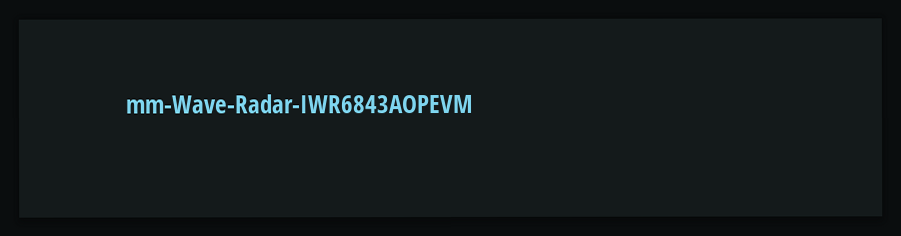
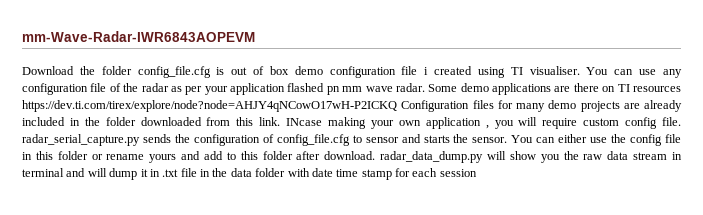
(473, 103) none -> [22,66,683,78] [22,83,682,95] [22,100,682,112] [22,117,682,129] [22,134,682,146] [22,151,683,163] [22,168,477,180] // Download the folder config_file.cfg is out of box demo configuration file i created using TI visualiser. You can use any configuration file of the radar as per your application flashed pn mm wave radar. Some demo applications are there on TI resources https://dev.ti.com/tirex/explore/node?node=AHJY4qNCowO17wH-P2ICKQ Configuration files for many demo projects are already included in the folder downloaded from this link. INcase making your own application , you will require custom config file. radar_serial_capture.py sends the configuration of config_file.cfg to sensor and starts the sensor. You can either use the config file in this folder or rename yours and add to this folder after download. radar_data_dump.py will show you the raw data stream in terminal and will dump it in .txt file in the data folder with date time stamp for each session

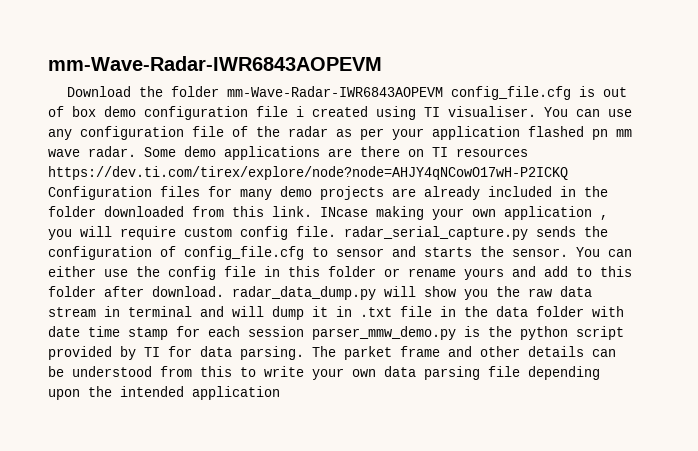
(132, 70) none -> [227,86,444,97] mm-Wave-Radar-IWR6843AOPEVM
(477, 173) none -> [312,326,624,340] [48,346,616,360] [48,366,600,380] [48,386,280,400] parser_mmw_demo.py is the python script provided by TI for data parsing. The parket frame and other details can be understood from this to write your own data parsing file depending upon the intended application

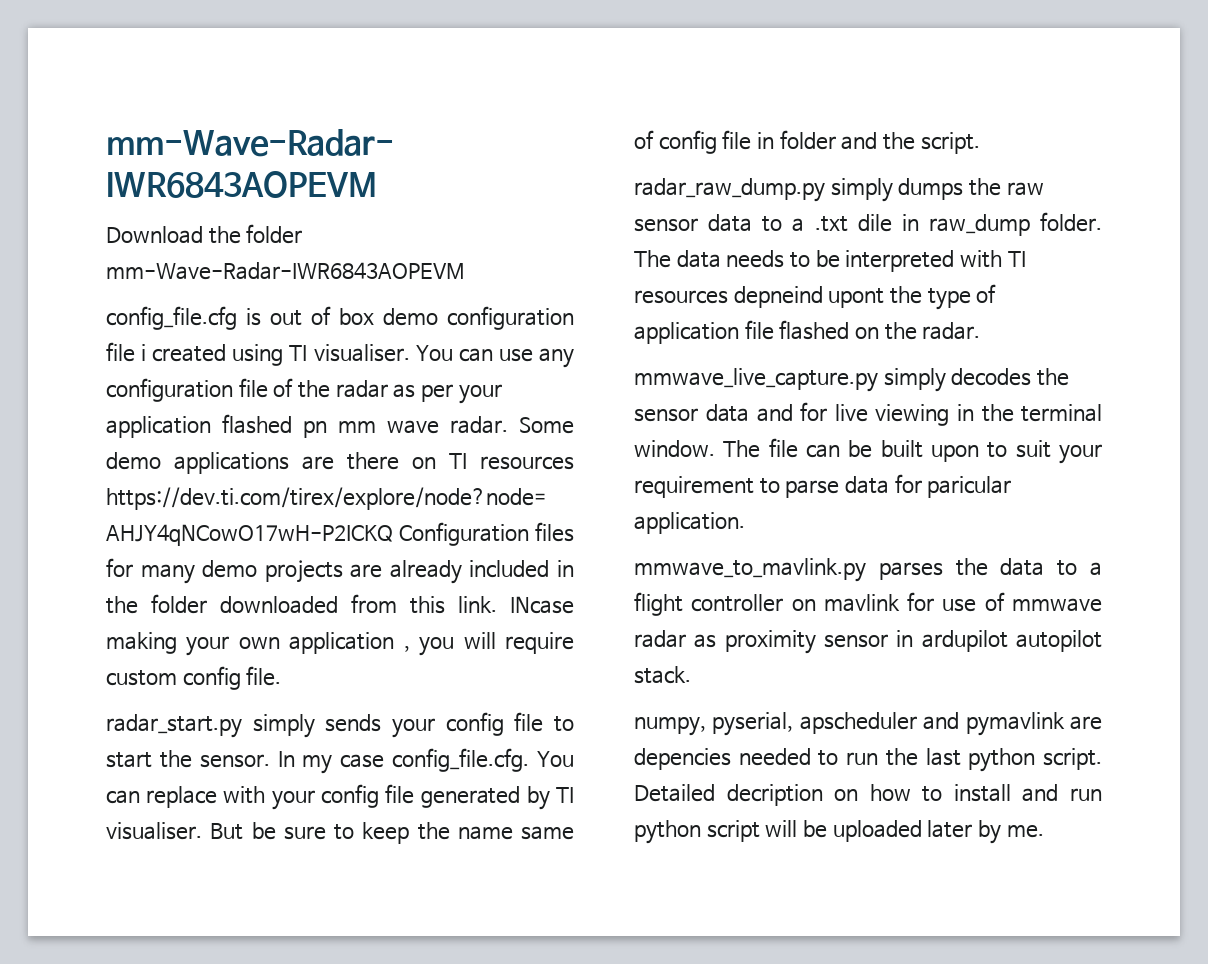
(444, 91) none -> (465, 271) //
[344,226,608,240] [48,246,632,260] [48,266,632,280] [48,286,592,300] [48,306,624,320] [48,326,624,340] [48,346,616,360] [48,366,600,380] [48,386,280,400] radar_serial_capture.py sends the configuration of config_file.cfg to sensor and starts the sensor. You can either use the config file in this folder or rename yours and add to this folder after download. radar_data_dump.py will show you the raw data stream in terminal and will dump it in .txt file in the data folder with date time stamp for each session parser_mmw_demo.py is the python script provided by TI for data parsing. The parket frame and other details can be understood from this to write your own data parsing file depending upon the intended application -> [106,712,574,738] [106,748,575,774] [106,784,574,810] [106,822,575,844] [634,130,980,154] [634,178,1044,202] [634,212,1102,236] [634,250,1026,272] [634,284,997,310] [634,320,981,344] [634,368,1069,392] [634,402,1102,426] [634,438,1102,464] [634,474,1012,498] [634,512,745,534] [634,558,1102,582] [634,592,1102,616] [634,630,1103,654] [634,666,691,684] [634,712,1103,736] [634,748,1102,772] [634,784,1102,806] [634,820,1044,844] // radar_start.py simply sends your config file to start the sensor. In my case config_file.cfg. You can replace with your config file generated by TI visualiser. But be sure to keep the name same of config file in folder and the script. // radar_raw_dump.py simply dumps the raw sensor data to a .txt dile in raw_dump folder. The data needs to be interpreted with TI resources depneind upont the type of application file flashed on the radar. // mmwave_live_capture.py simply decodes the sensor data and for live viewing in the terminal window. The file can be built upon to suit your requirement to parse data for paricular application. // mmwave_to_mavlink.py parses the data to a flight controller on mavlink for use of mmwave radar as proximity sensor in ardupilot autopilot stack. // numpy, pyserial, apscheduler and pymavlink are depencies needed to run the last python script. Detailed decription on how to install and run python script will be uploaded later by me.

